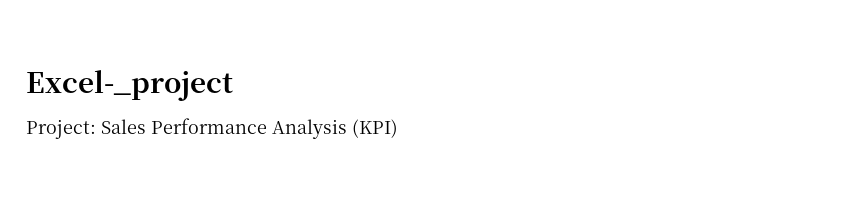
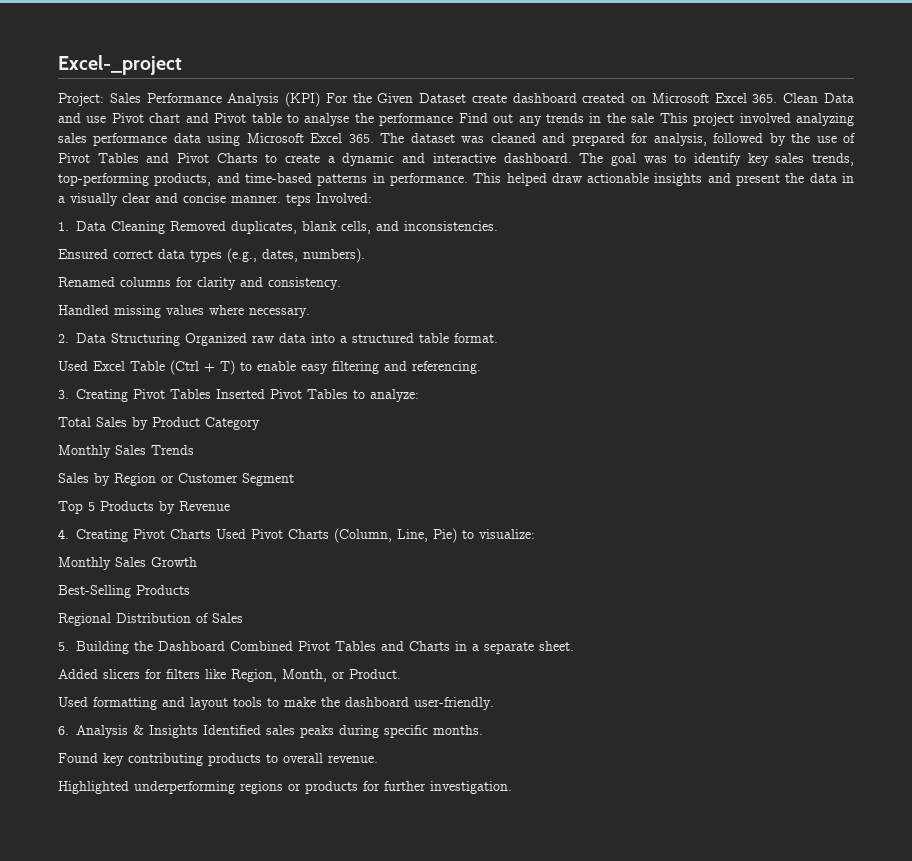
(398, 128) none -> [325,93,854,103] [58,113,855,126] [58,133,856,146] [58,153,855,166] [58,173,854,186] [58,193,372,206] [58,221,498,234] [58,248,365,263] [58,277,341,290] [58,305,310,318] [58,333,498,346] [58,360,481,375] [58,389,419,402] [58,417,260,430] [58,445,194,458] [58,473,294,486] [58,501,230,514] [58,528,535,543] [58,557,197,570] [58,585,190,598] [58,613,243,626] [58,641,574,654] [58,669,401,682] [58,697,494,710] [58,725,483,738] [58,753,378,766] [58,781,512,794] For the Given Dataset create dashboard created on Microsoft Excel 365. Clean Data and use Pivot chart and Pivot table to analyse the performance Find out any trends in the sale This project involved analyzing sales performance data using Microsoft Excel 365. The dataset was cleaned and prepared for analysis, followed by the use of Pivot Tables and Pivot Charts to create a dynamic and interactive dashboard. The goal was to identify key sales trends, top-performing products, and time-based patterns in performance. This helped draw actionable insights and present the data in a visually clear and concise manner. teps Involved: // 1. Data Cleaning Removed duplicates, blank cells, and inconsistencies. // Ensured correct data types (e.g., dates, numbers). // Renamed columns for clarity and consistency. // Handled missing values where necessary. // 2. Data Structuring Organized raw data into a structured table format. // Used Excel Table (Ctrl + T) to enable easy filtering and referencing. // 3. Creating Pivot Tables Inserted Pivot Tables to analyze: // Total Sales by Product Category // Monthly Sales Trends // Sales by Region or Customer Segment // Top 5 Products by Revenue // 4. Creating Pivot Charts Used Pivot Charts (Column, Line, Pie) to visualize: // Monthly Sales Growth // Best-Selling Products // Regional Distribution of Sales // 5. Building the Dashboard Combined Pivot Tables and Charts in a separate sheet. // Added slicers for filters like Region, Month, or Product. // Used formatting and layout tools to make the dashboard user-friendly. // 6. Analysis & Insights Identified sales peaks during specific months. // Found key contributing products to overall revenue. // Highlighted underperforming regions or products for further investigation.

